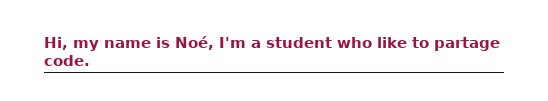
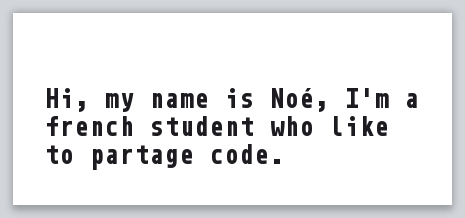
(261, 44) none -> [44,116,134,136] french

